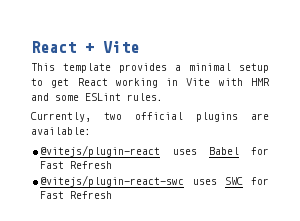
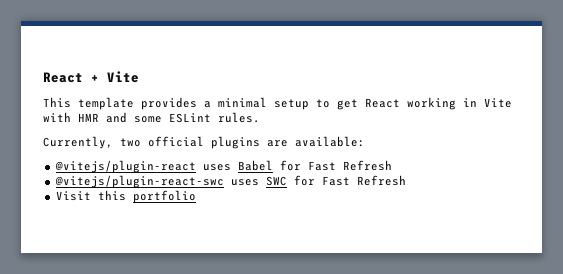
(113, 195) none -> [55,190,196,203] // Visit this portfolio

